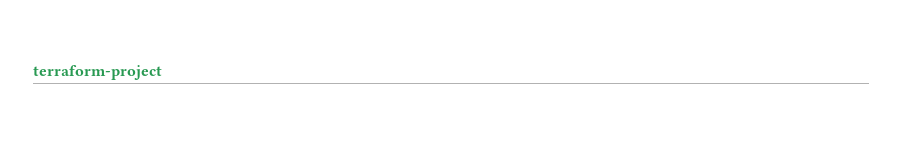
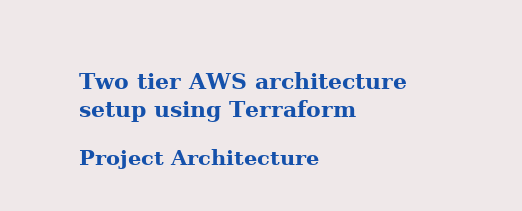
[33,65,162,80] terraform-project -> [79,72,407,89] [79,100,356,122] [79,149,319,169] Two tier AWS architecture setup using Terraform // Project Architecture

